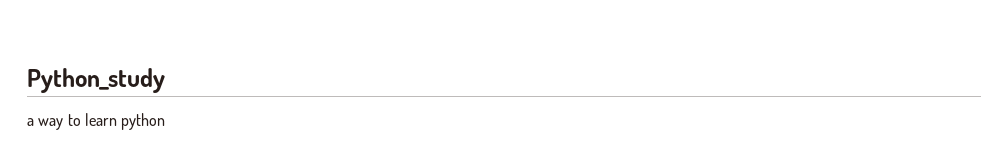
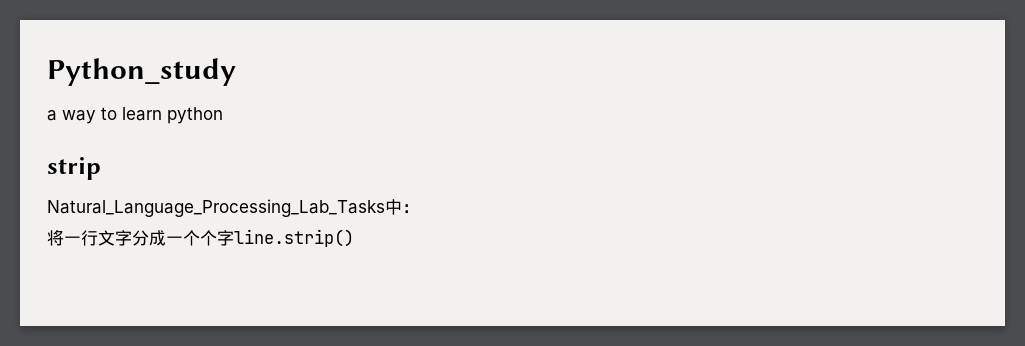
(166, 121) none -> [47,157,101,180] [47,199,419,217] [47,229,354,247] // strip // Natural_Language_Processing_Lab_Tasks中： // 将一行文字分成一个个字line.strip()

